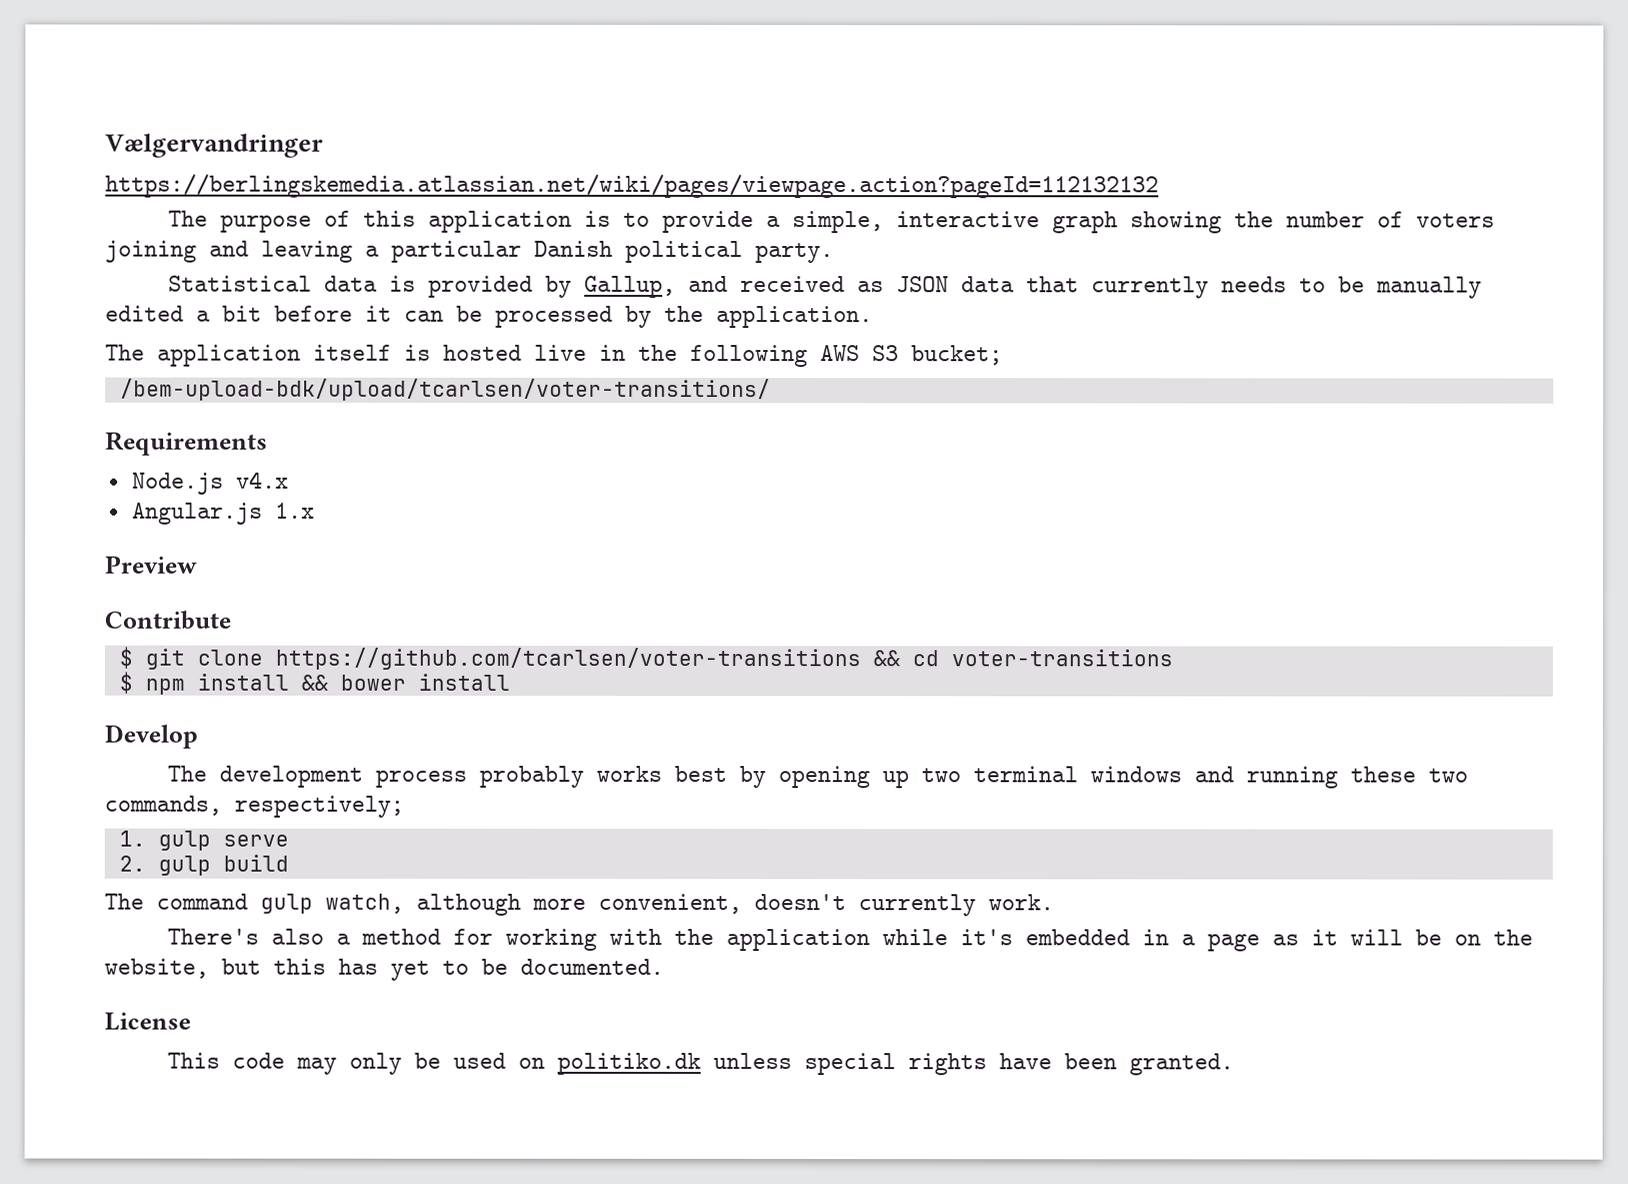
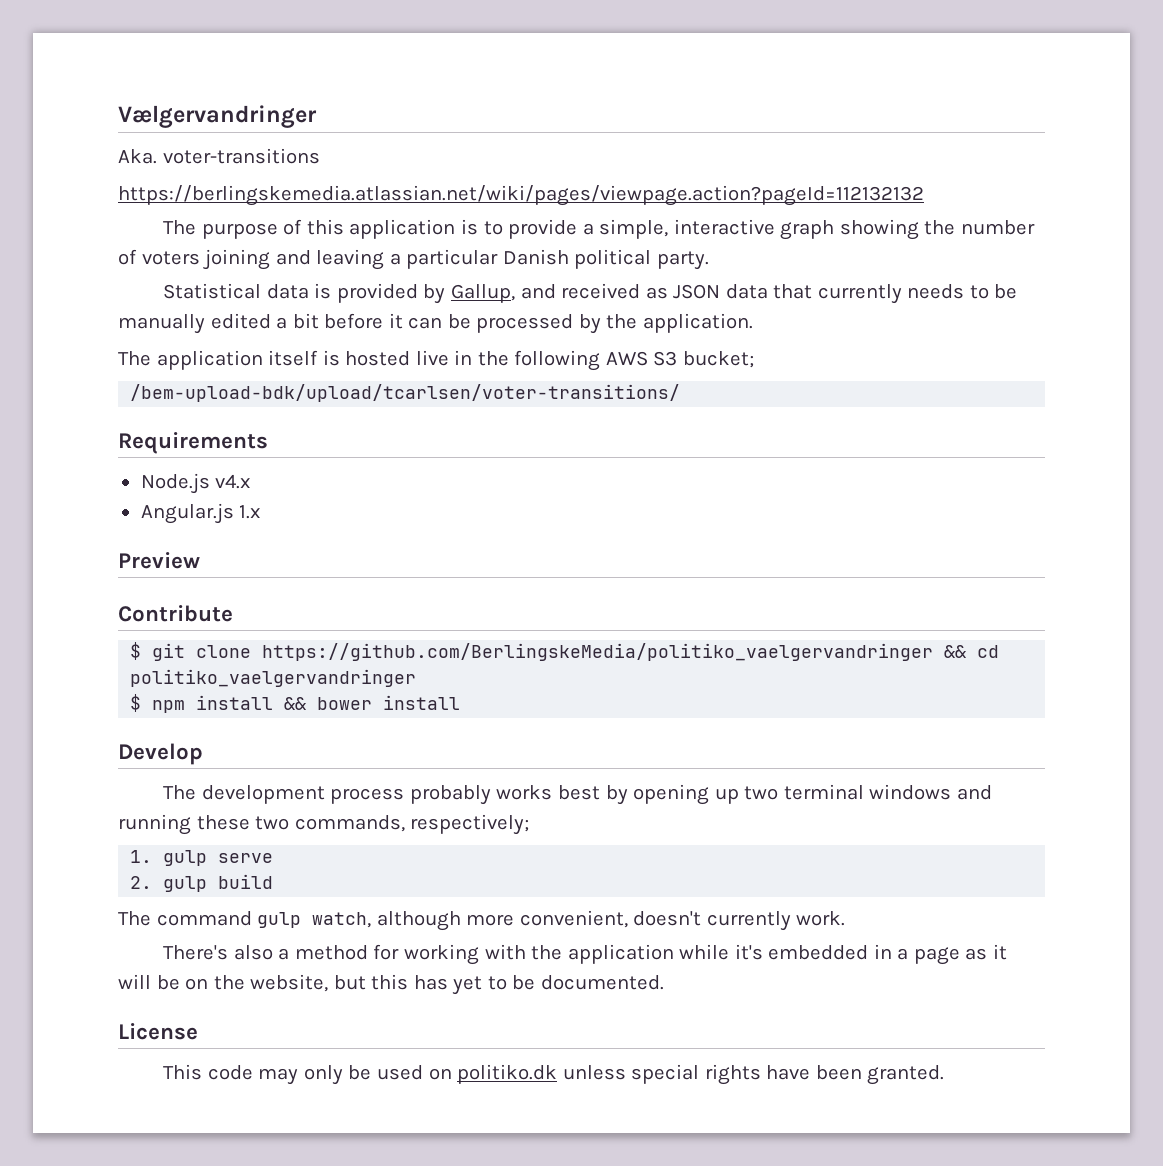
(324, 145) none -> [118,148,320,164] // Aka. voter-transitions
[274,647,861,671] https://github.com/tcarlsen/voter-transitions -> [262,643,934,661] https://github.com/BerlingskeMedia/politiko_vaelgervandringer
[950,649,1173,667] voter-transitions -> [130,669,417,687] politiko_vaelgervandringer

